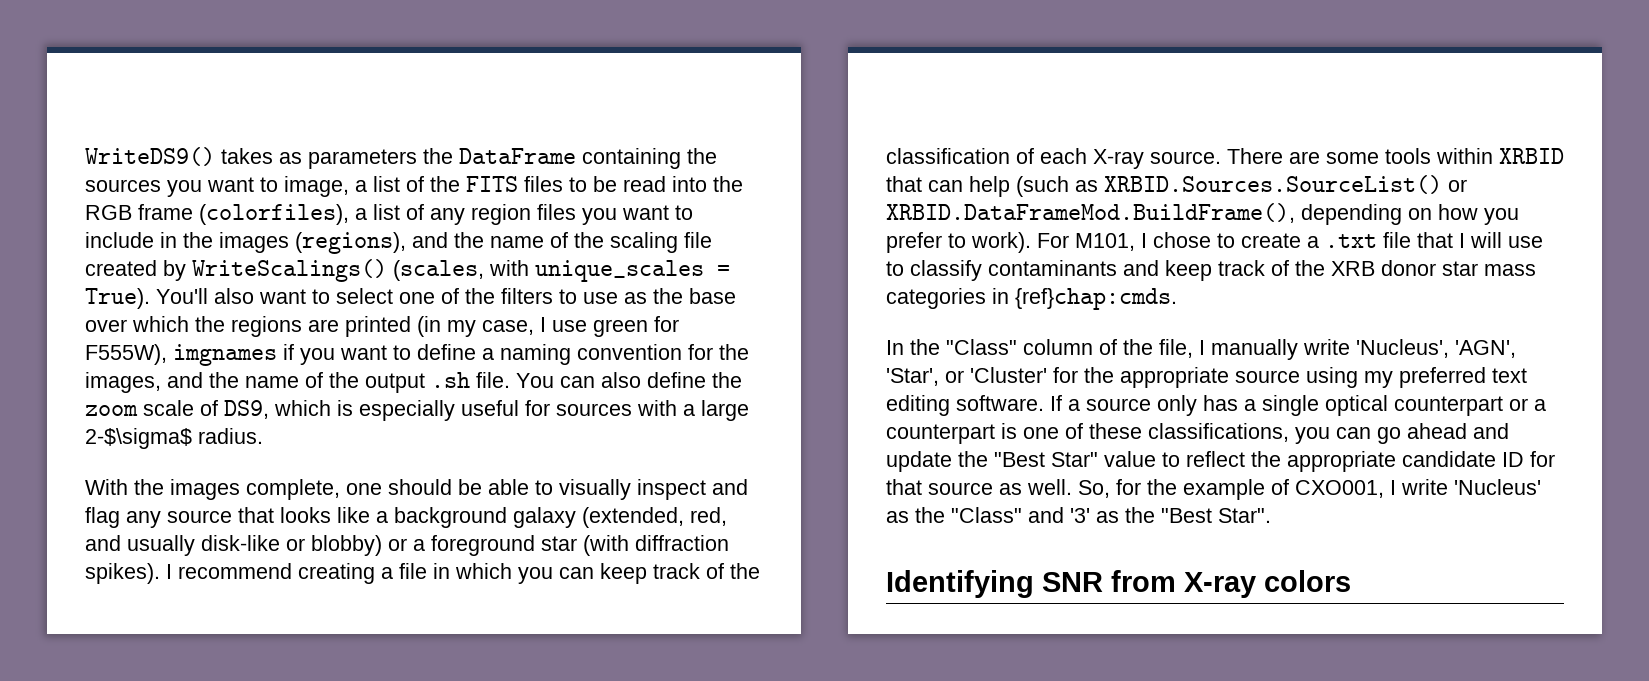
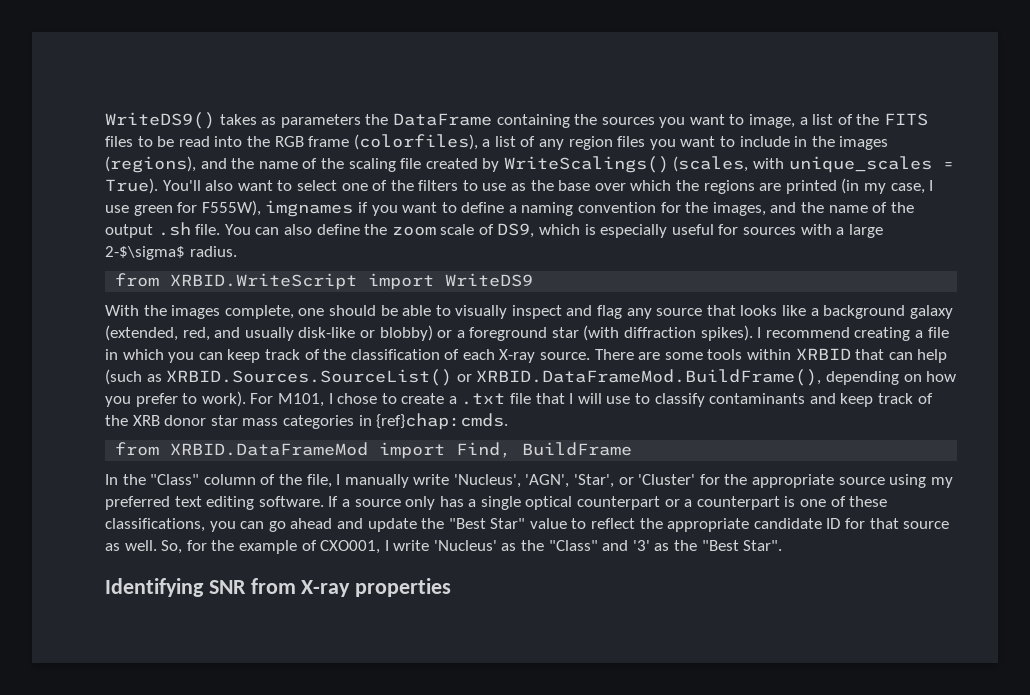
(263, 436) none -> [115,273,534,290] // from XRBID.WriteScript import WriteDS9
(1177, 299) none -> [115,442,633,459] // from XRBID.DataFrameMod import Find, BuildFrame
[1264,570,1351,592] colors -> [355,578,452,597] properties

